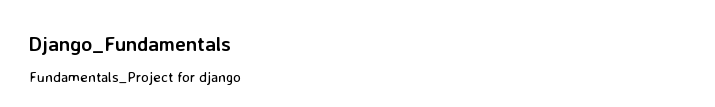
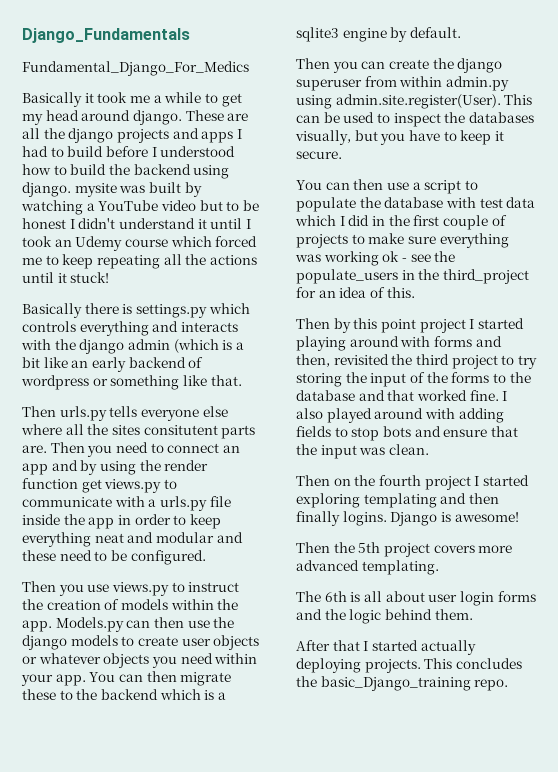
[29,71,241,85] Fundamentals_Project for django -> [22,61,249,76] [22,92,242,107] [22,110,249,125] [22,128,242,143] [22,146,236,157] [22,164,230,179] [22,182,202,197] [21,200,259,215] [22,218,251,229] [22,236,258,251] [22,254,257,269] [22,272,110,283] [22,303,250,318] [22,321,238,336] [21,339,244,354] [22,357,204,372] [21,375,242,390] [22,406,228,421] [21,424,256,439] [22,442,240,457] [22,460,209,475] [22,478,177,493] [22,496,231,511] [22,514,221,529] [22,532,243,547] [22,550,206,565] [22,581,240,596] [22,599,239,610] [22,617,235,632] [22,635,260,650] [22,653,258,668] [21,671,232,686] [22,689,226,700] [296,27,461,42] [296,58,503,73] [296,76,509,91] [296,94,533,109] [296,112,534,127] [295,130,504,145] [296,151,342,159] [296,179,478,194] [296,197,536,212] [295,215,507,230] [296,233,509,248] [295,251,456,266] [296,269,529,284] [296,287,415,298] [296,318,524,333] [296,336,502,351] [296,354,537,369] [296,372,531,387] [296,390,508,401] [296,408,504,423] [296,426,518,441] [296,444,429,459] [296,475,529,490] [296,493,499,508] [296,511,519,526] [296,542,513,557] [296,560,439,575] [296,591,536,606] [296,609,473,624] [296,640,476,655] [296,658,522,673] [296,676,509,691] Fundamental_Django_For_Medics // Basically it took me a while to get my head around django. These are all the django projects and apps I had to build before I understood how to build the backend using django. mysite was built by watching a YouTube video but to be honest I didn't understand it until I took an Udemy course which forced me to keep repeating all the actions until it stuck! // Basically there is settings.py which controls everything and interacts with the django admin (which is a bit like an early backend of wordpress or something like that. // Then urls.py tells everyone else where all the sites consitutent parts are. Then you need to connect an app and by using the render function get views.py to communicate with a urls.py file inside the app in order to keep everything neat and modular and these need to be configured. // Then you use views.py to instruct the creation of models within the app. Models.py can then use the django models to create user objects or whatever objects you need within your app. You can then migrate these to the backend which is a sqlite3 engine by default. // Then you can create the django superuser from within admin.py using admin.site.register(User). This can be used to inspect the databases visually, but you have to keep it secure. // You can then use a script to populate the database with test data which I did in the first couple of projects to make sure everything was working ok - see the populate_users in the third_project for an idea of this. // Then by this point project I started playing around with forms and then, revisited the third project to try storing the input of the forms to the database and that worked fine. I also played around with adding fields to stop bots and ensure that the input was clean. // Then on the fourth project I started exploring templating and then finally logins. Django is awesome! // Then the 5th project covers more advanced templating. // The 6th is all about user login forms and the logic behind them. // After that I started actually deploying projects. This concludes the basic_Django_training repo.

